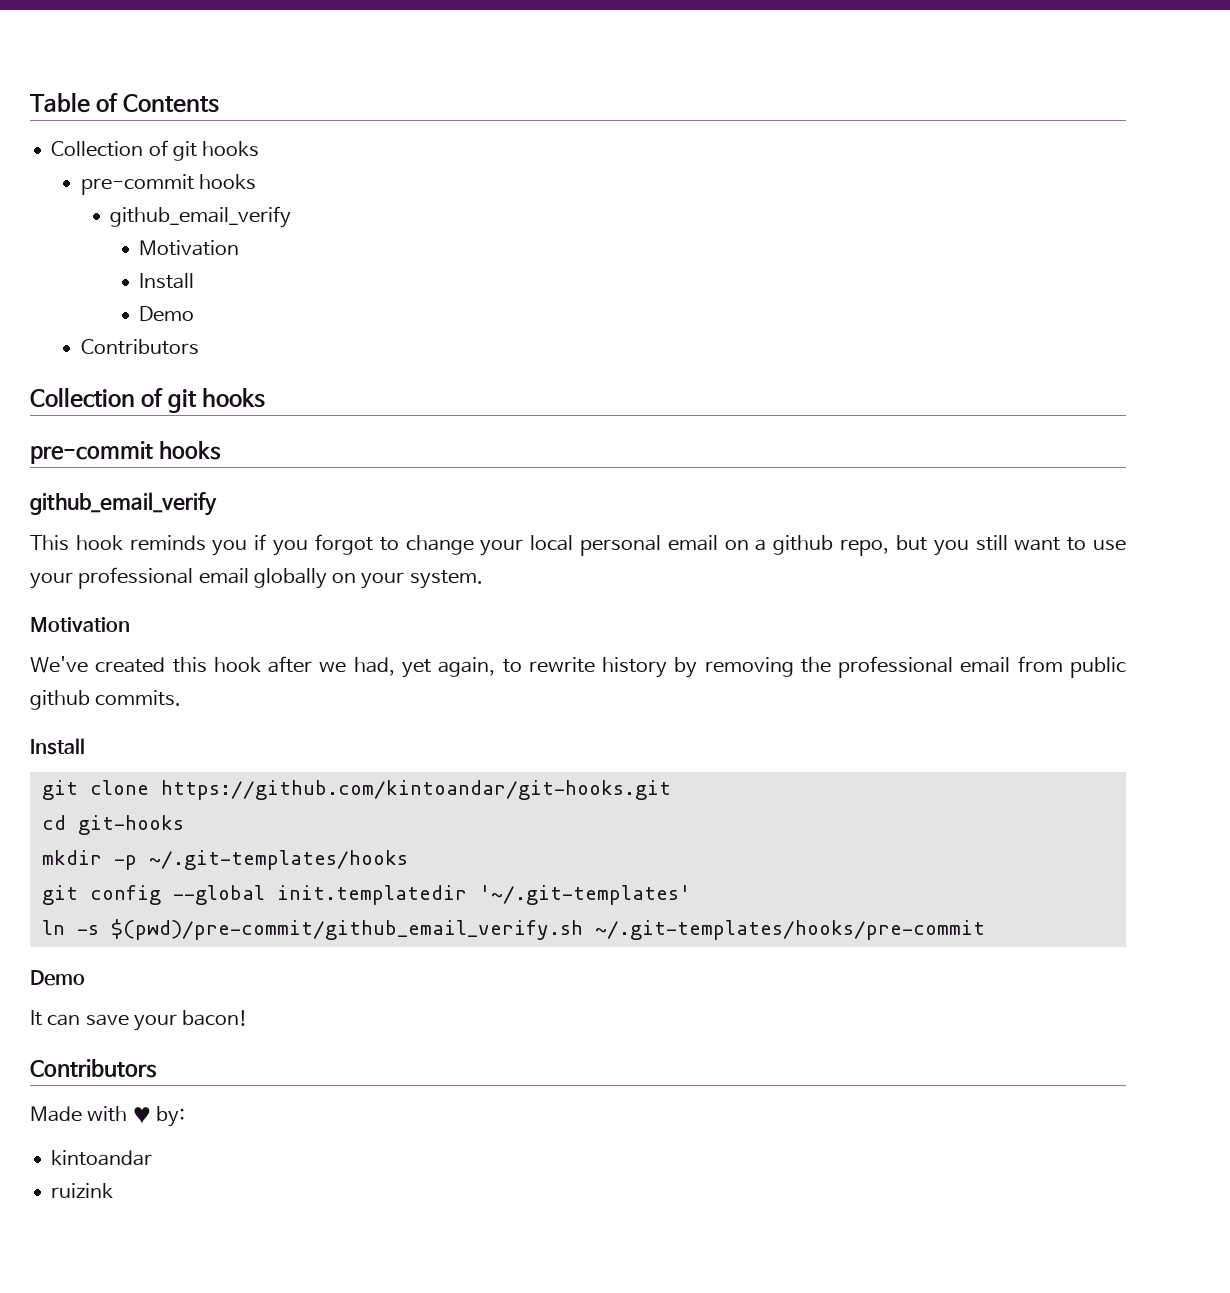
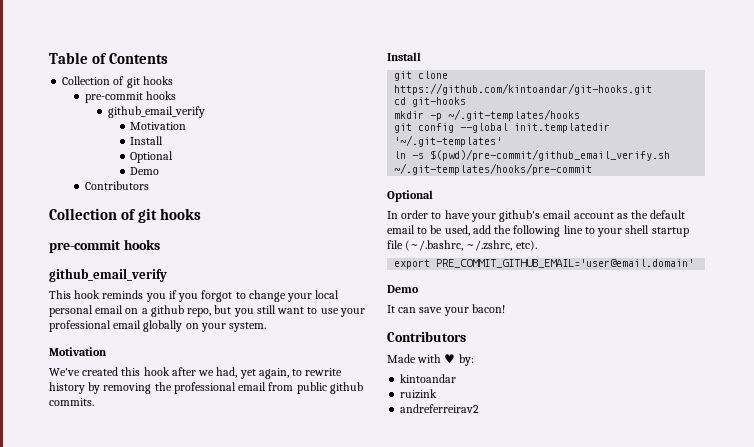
(195, 281) none -> [130,151,174,163] // Optional
(985, 930) none -> [387,190,433,202] [387,210,686,222] [387,225,689,237] [387,240,537,251] [394,259,695,269] // Optional // In order to have your github's email account as the default email to be used, add the following line to your shell startup file (~/.bashrc, ~/.zshrc, etc). // export PRE_COMMIT_GITHUB_EMAIL='user@email.domain'
(114, 1190) none -> [400,404,480,413] // andreferreirav2

